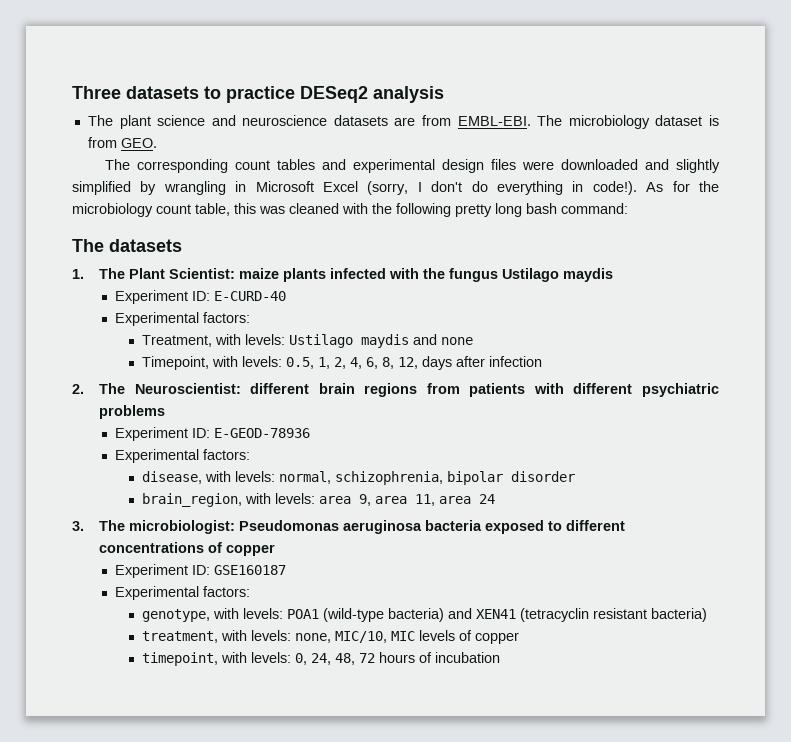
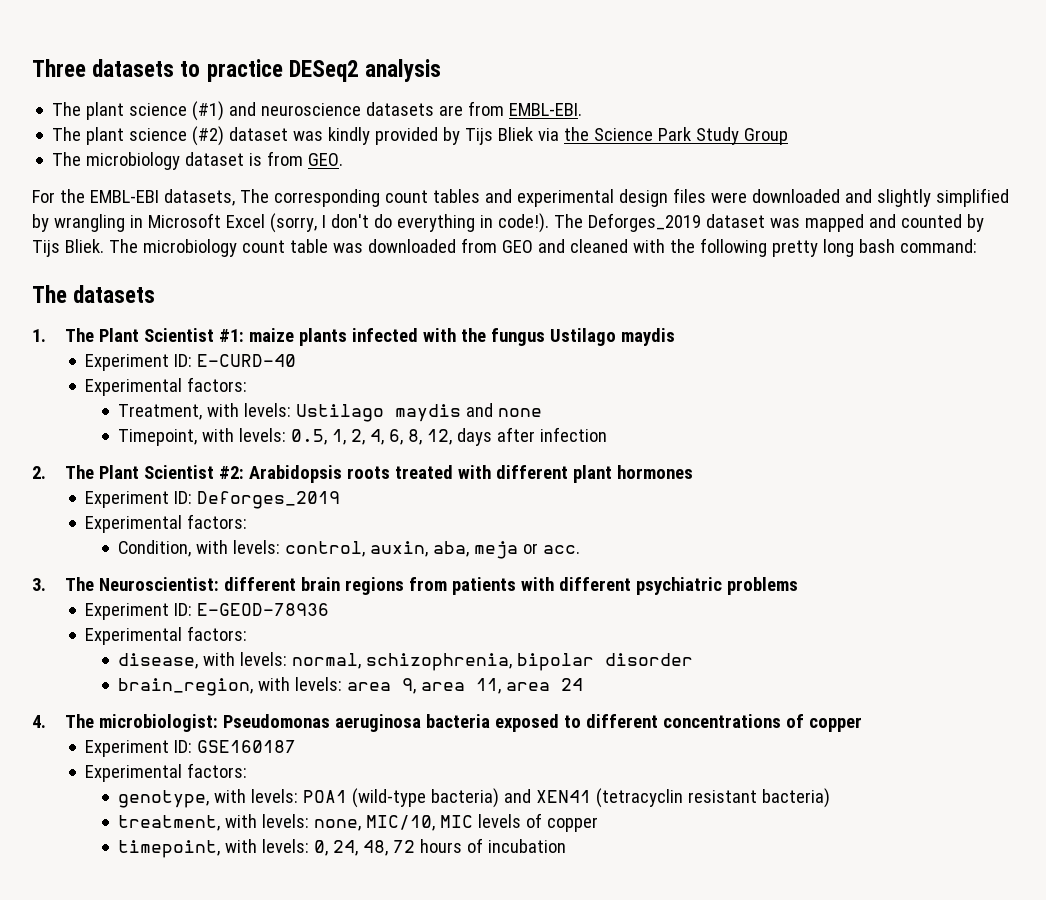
(206, 120) none -> [192,101,225,121] (#1)
(531, 121) none -> [52,126,789,146] // The plant science (#2) dataset was kindly provided by Tijs Bliek via the Science Park Study Group //
(157, 143) none -> [32,189,235,206] For the EMBL-EBI datasets,
[646,181,719,192] [72,203,285,217] As for the microbiology count table, this was -> [553,213,984,232] [32,238,565,257] The Deforges_2019 dataset was mapped and counted by Tijs Bliek. The microbiology count table was downloaded from GEO and
[168,268,235,279] Scientist: -> [143,328,244,342] Scientist #1:
(125, 388) none -> [98,465,693,483] [85,491,341,509] [85,514,248,533] [118,540,581,559] [32,577,94,591] Plant Scientist #2: Arabidopsis roots treated with different plant hormones // Experiment ID: Deforges_2019 // Experimental factors: // Condition, with levels: control, auxin, aba, meja or acc. // 3. The
[72,521,84,531] 3. -> [32,715,46,728] 4.

